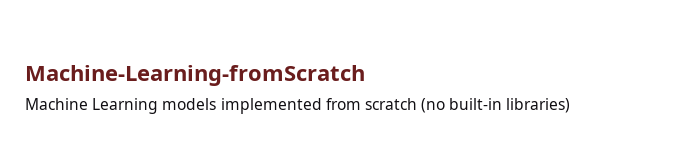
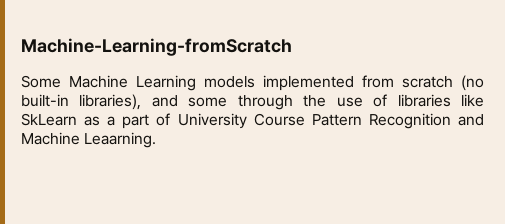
(365, 75) none -> [21,75,61,88] Some
[506,98,571,113] libraries) -> [79,94,485,110] [21,113,484,129] [21,132,157,148] libraries), and some through the use of libraries like SkLearn as a part of University Course Pattern Recognition and Machine Leaarning.

